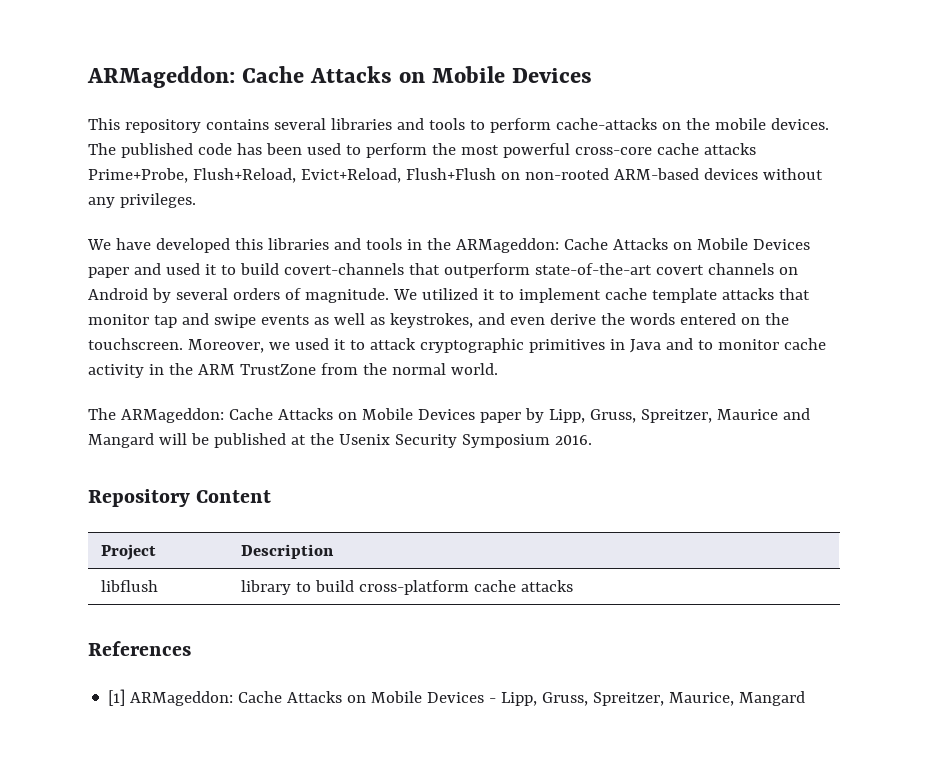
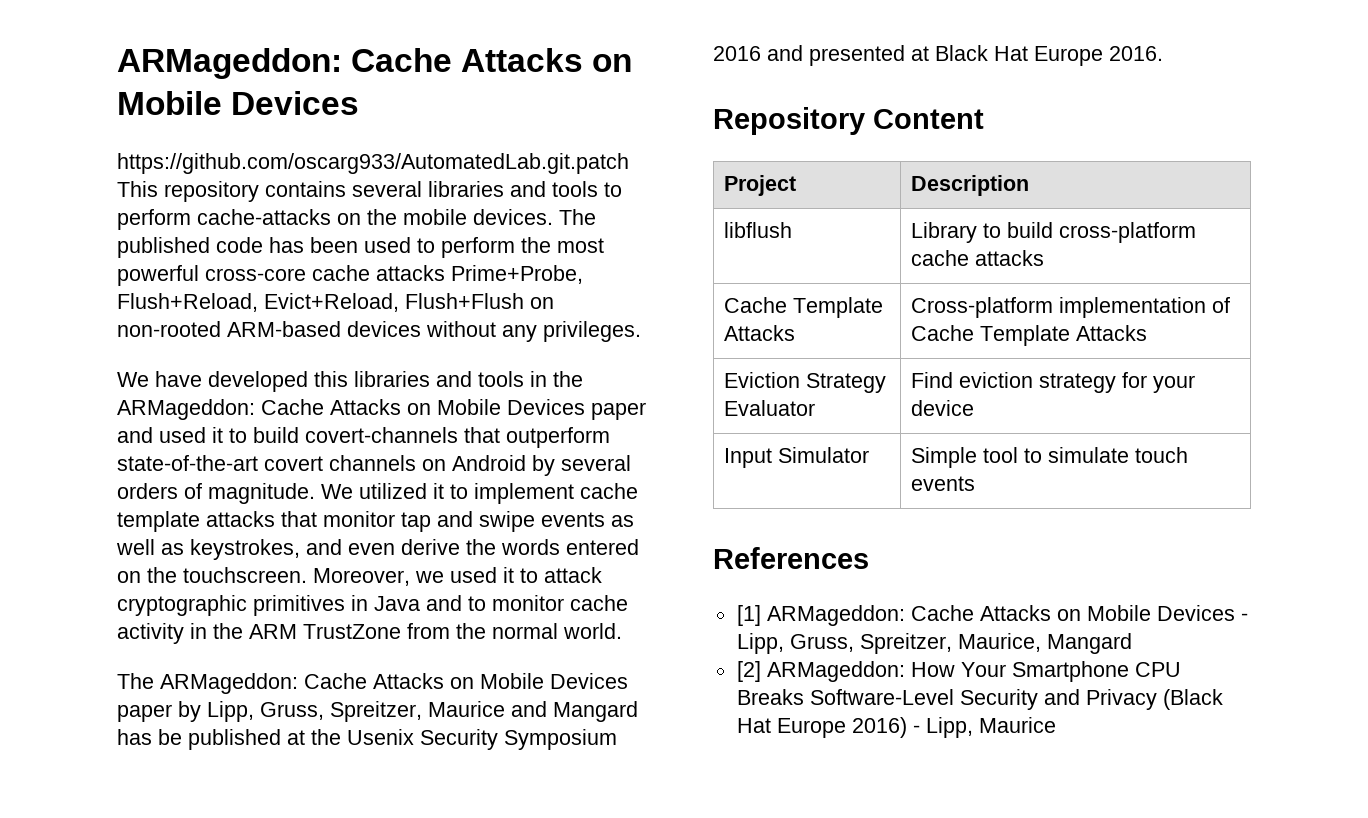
(593, 75) none -> [117,153,629,174] https://github.com/oscarg933/AutomatedLab.git.patch
[158,433,187,445] will -> [117,729,152,745] has
(550, 441) none -> [713,45,1103,66] 2016 and presented at Black Hat Europe
[241,580,292,595] library -> [911,222,978,243] Library
(574, 586) none -> [724,297,884,318] [724,325,796,341] [911,297,1231,318] [911,325,1148,346] [724,372,887,393] [724,400,816,416] [911,372,1196,393] [911,400,975,416] [724,447,870,468] [911,447,1189,468] [911,476,976,491] // Cache Template Attacks | Cross-platform implementation of Cache Template Attacks // Eviction Strategy Evaluator | Find eviction strategy for your device // Input Simulator | Simple tool to simulate touch events
(806, 698) none -> [736,661,1181,682] [736,689,1223,710] [736,717,1056,738] // [2] ARMageddon: How Your Smartphone CPU Breaks Software-Level Security and Privacy (Black Hat Europe 2016) - Lipp, Maurice

